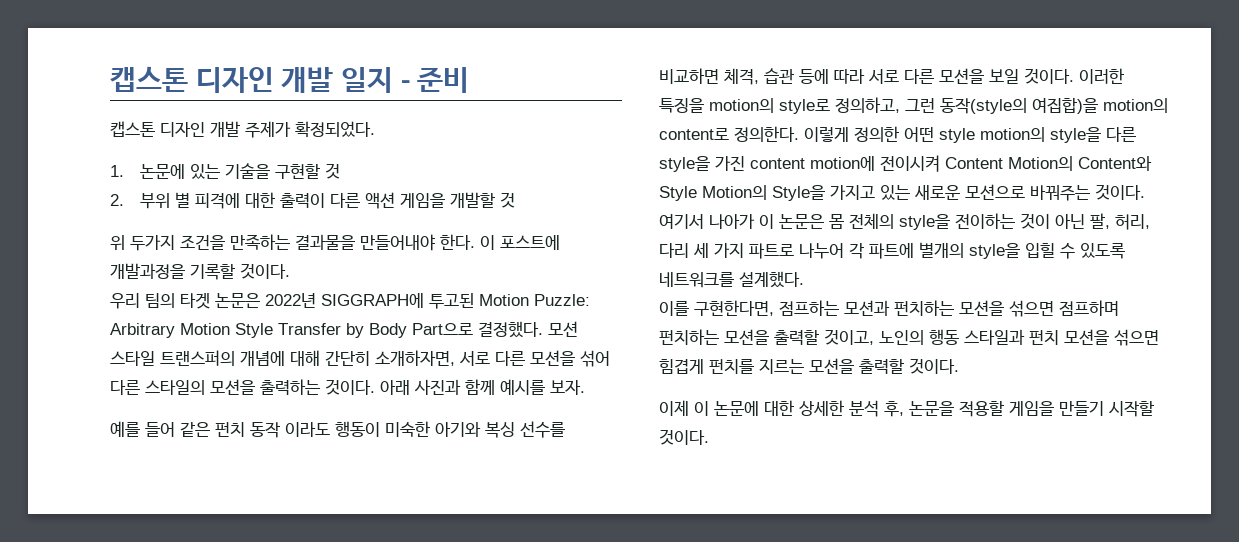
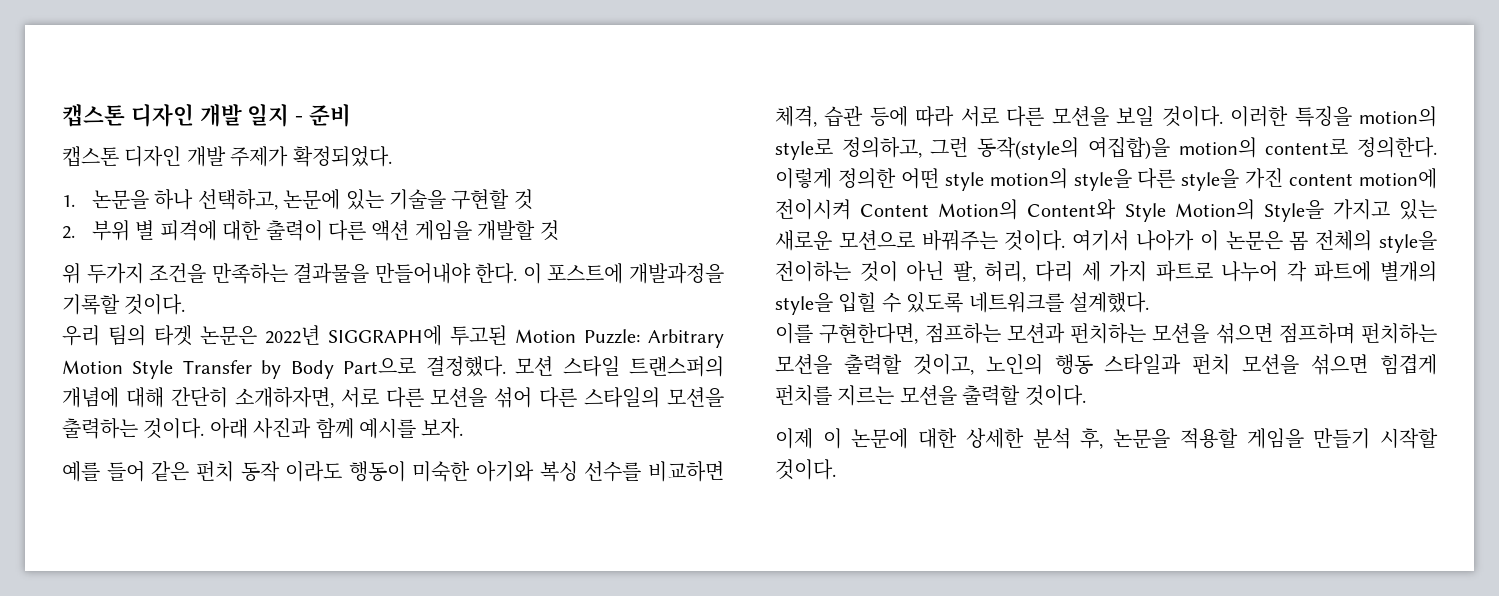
(124, 171) none -> [91,189,278,210] 논문을 하나 선택하고,

